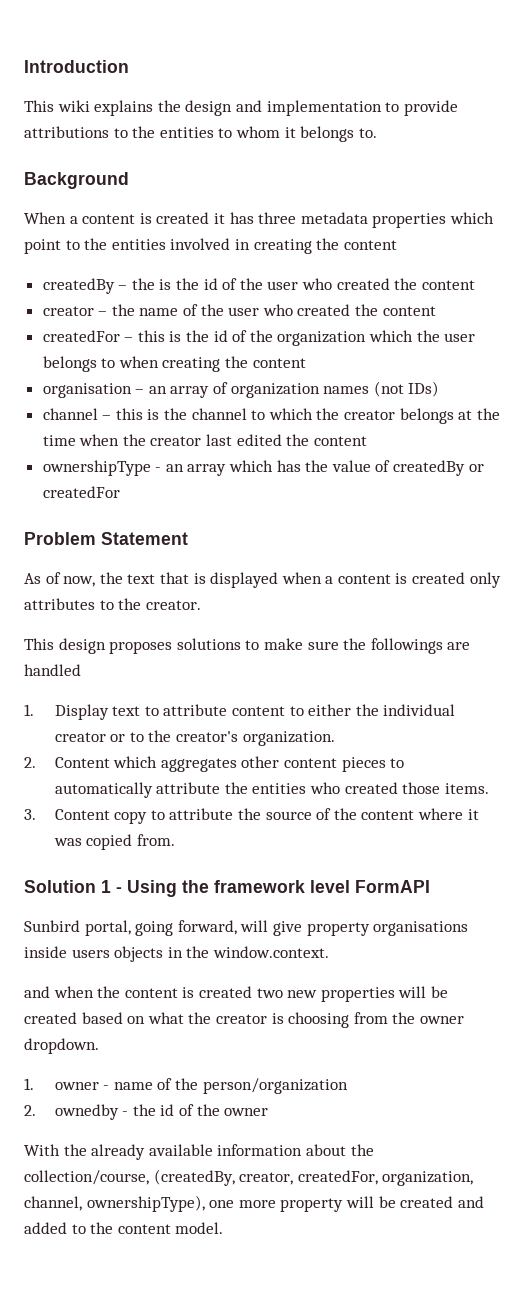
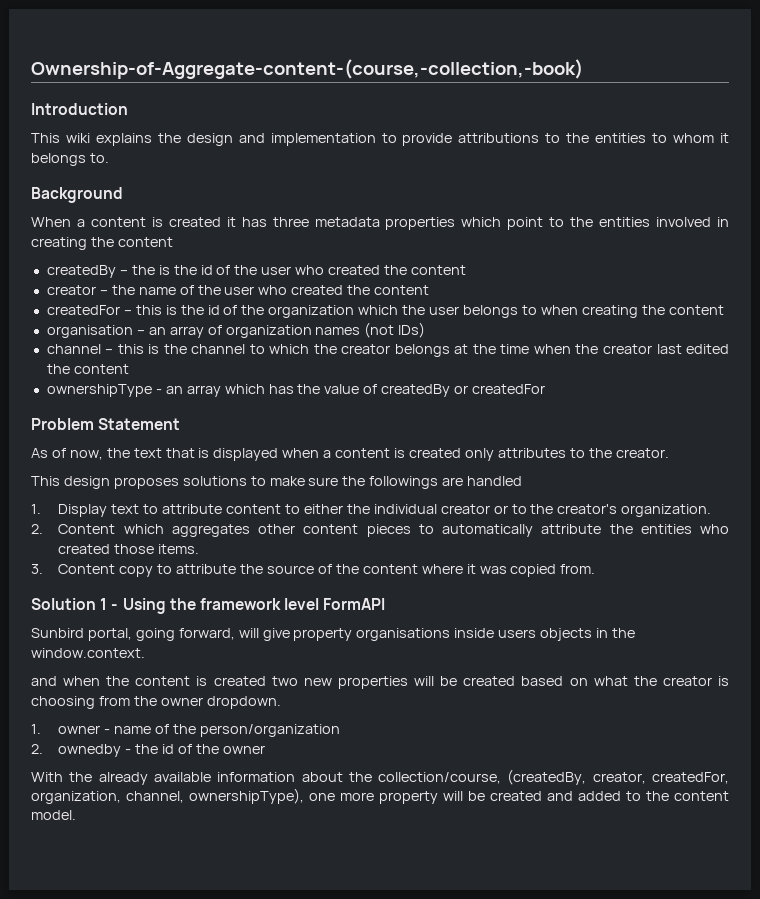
(24, 66) none -> [31,59,583,79] Ownership-of-Aggregate-content-(course,-collection,-book) //

